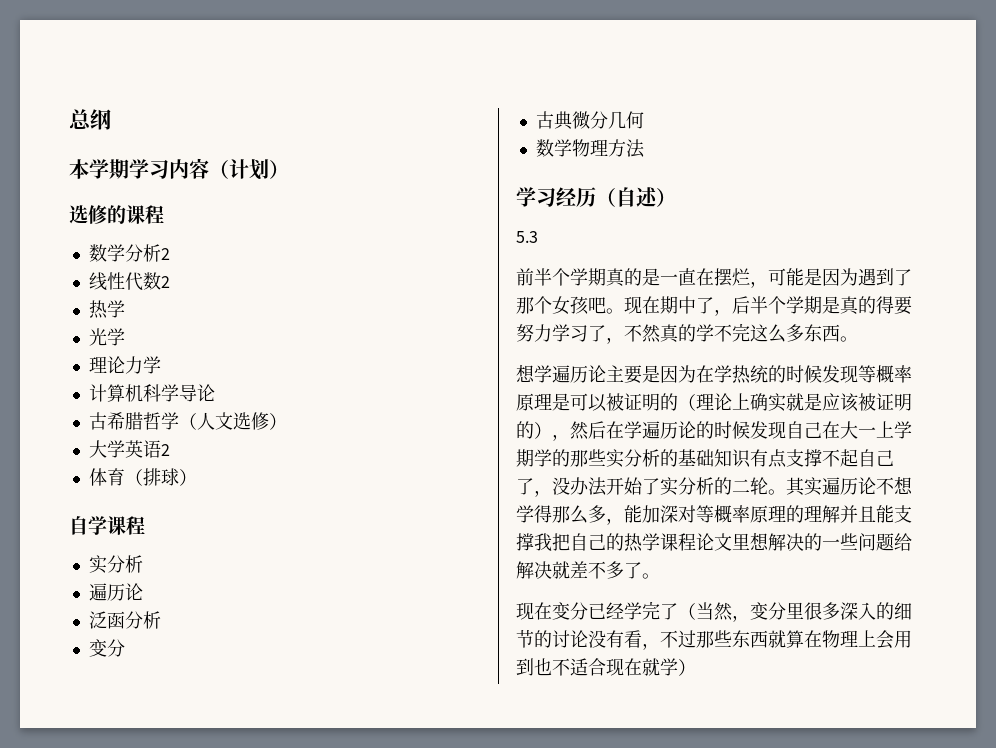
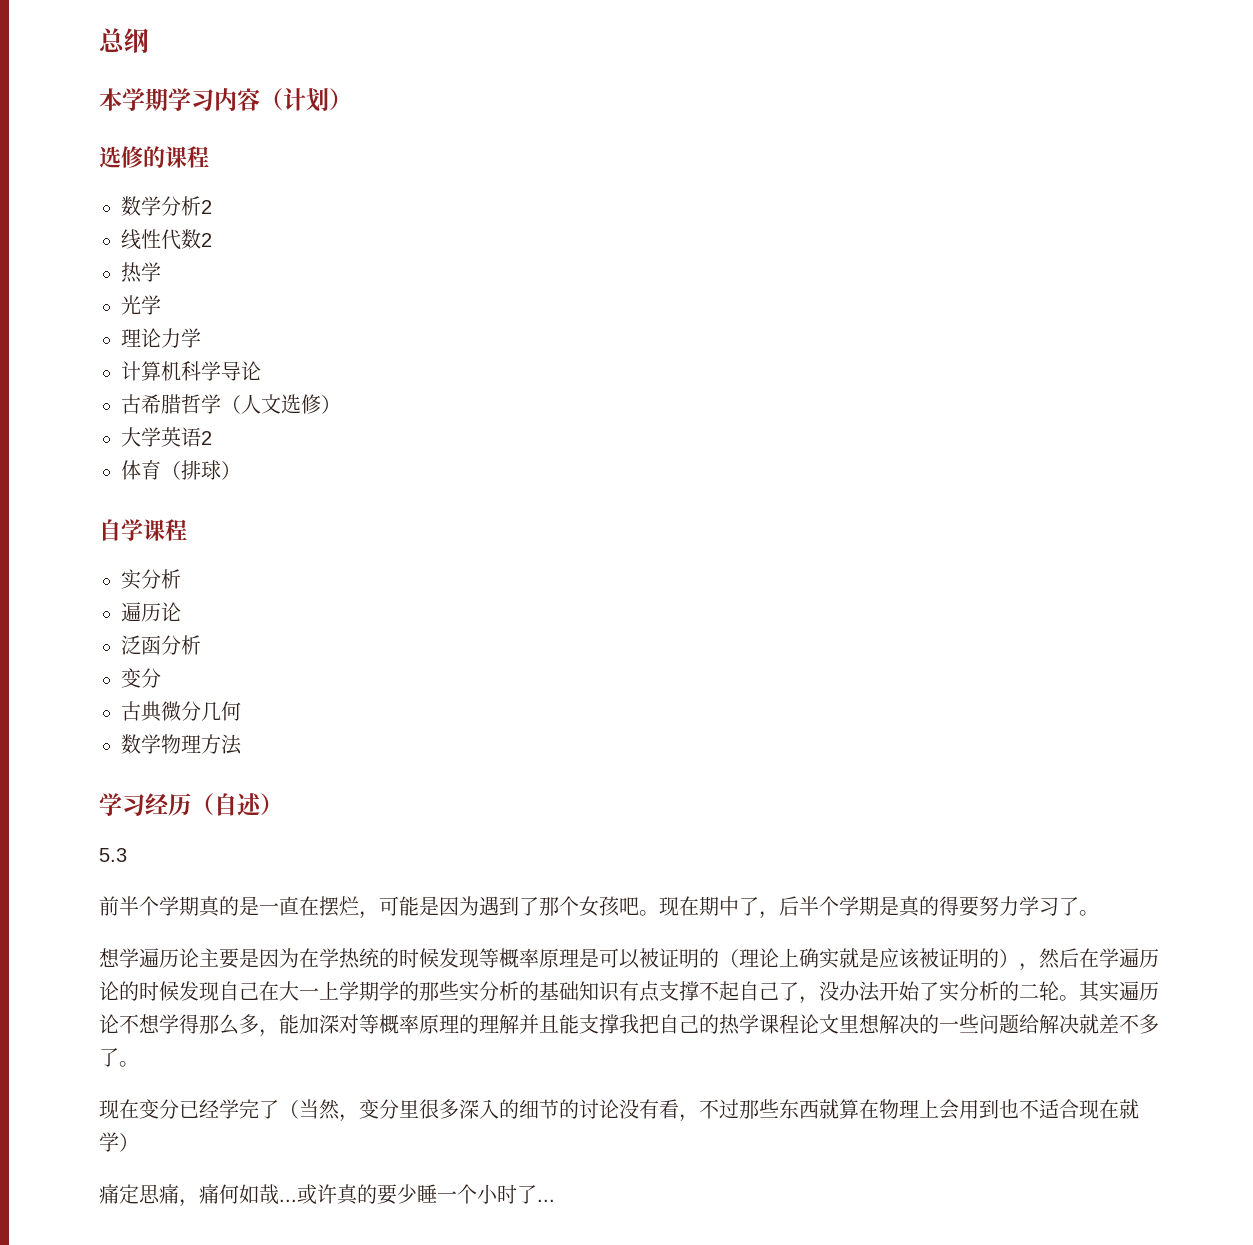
[606,323,840,344] ，不然真的学不完这么多东西 -> (1079, 906) none
(696, 667) none -> [99,1184,555,1207] // 痛定思痛，痛何如哉...或许真的要少睡一个小时了...

